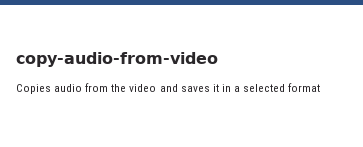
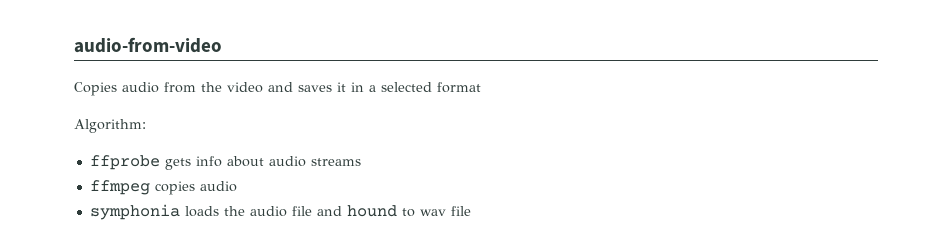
[16,52,218,67] copy-audio-from-video -> [74,37,222,53] audio-from-video
(321, 87) none -> [74,119,146,133] [89,155,361,170] [89,180,237,195] [89,204,471,220] // Algorithm: // ffprobe gets info about audio streams // ffmpeg copies audio // symphonia loads the audio file and hound to wav file

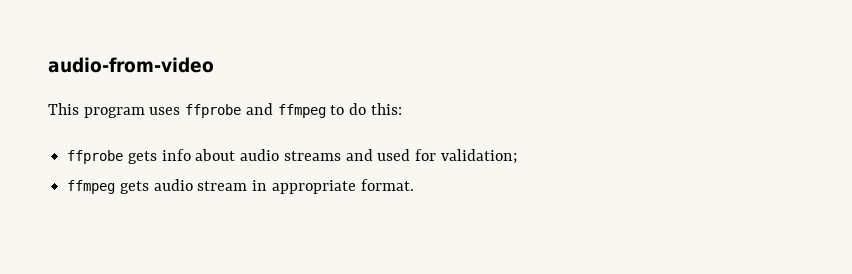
[74,82,481,96] [74,119,146,133] Copies audio from the video and saves it in a selected format // Algorithm: -> [48,103,402,118] This program uses ffprobe and ffmpeg to do this:
[89,180,237,195] [89,204,471,220] // ffmpeg copies audio // symphonia loads the audio file and hound to wav file -> [345,149,517,164] [67,179,414,194] and used for validation; // ffmpeg gets audio stream in appropriate format.

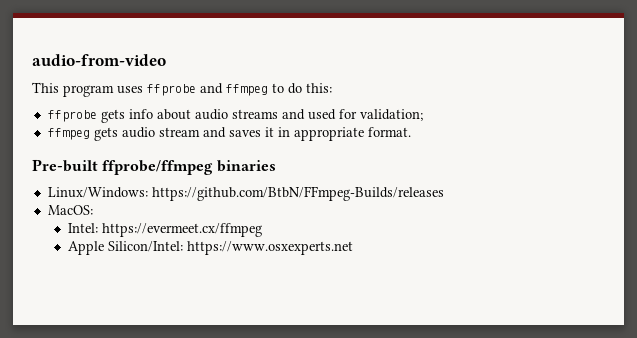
(248, 186) none -> [202,127,274,138] and saves it
(414, 185) none -> [32,159,276,175] [47,186,444,201] [47,205,93,215] [67,223,262,237] [67,241,353,255] // Pre-built ffprobe/ffmpeg binaries // Linux/Windows: https://github.com/BtbN/FFmpeg-Builds/releases // MacOS: // Intel: https://evermeet.cx/ffmpeg // Apple Silicon/Intel: https://www.osxexperts.net

